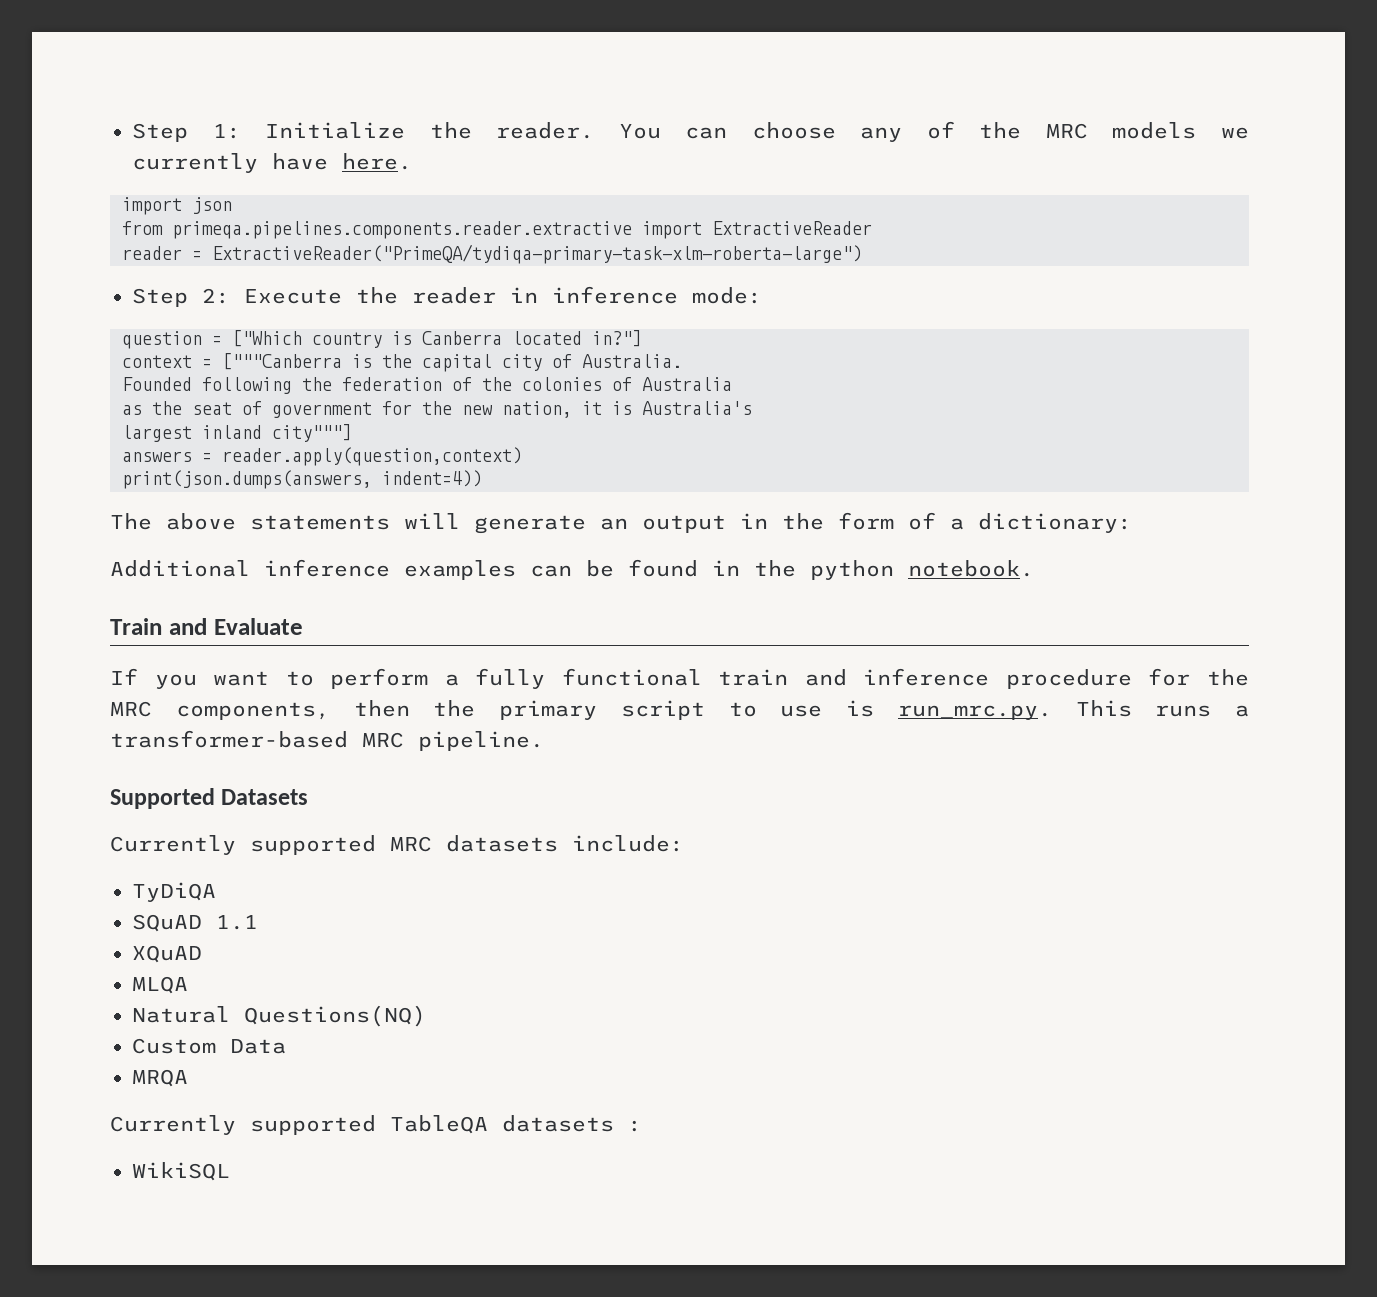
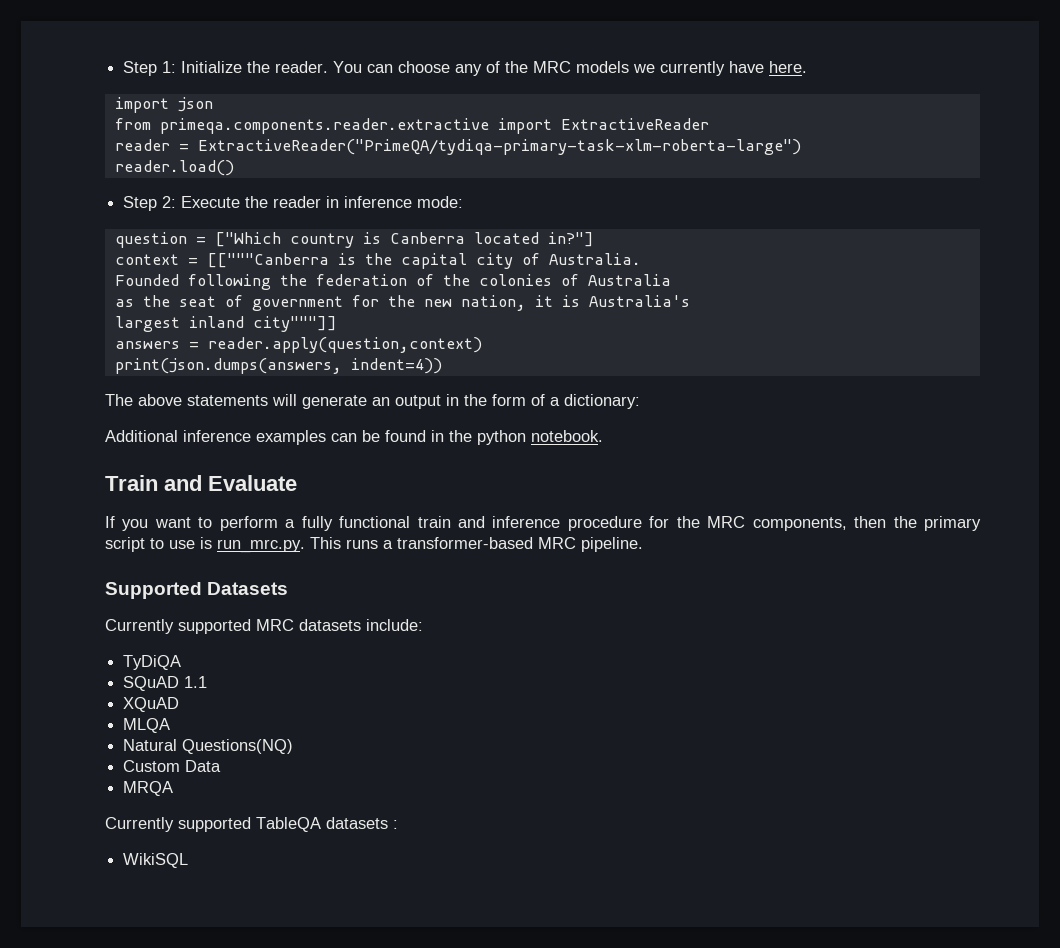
[172,221,632,239] primeqa.pipelines.components.reader.extractive -> [159,118,489,134] primeqa.components.reader.extractive
(862, 254) none -> [114,160,234,176] // reader.load()
[222,353,342,370] ["""Canberra -> [206,253,329,268] [["""Canberra
[272,424,352,442] city"""] -> [252,316,337,332] city"""]]

